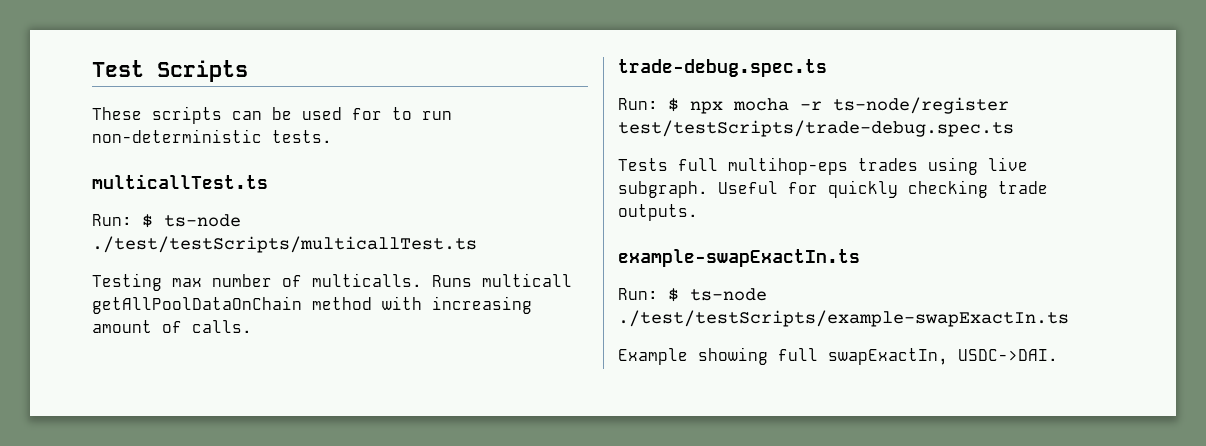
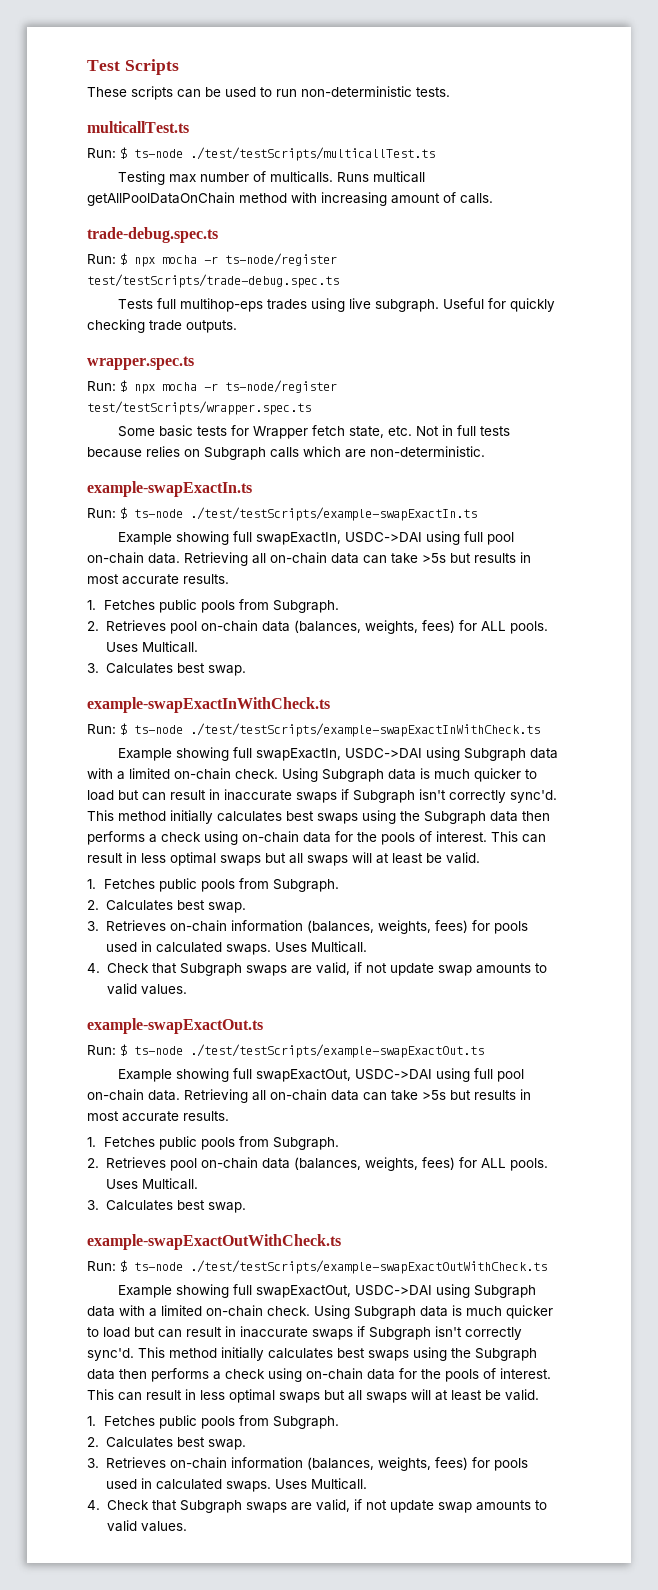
[352,108,382,120] for -> (256, 92) none
(698, 212) none -> [87,356,194,370] [87,380,337,394] [87,401,311,415] [118,425,511,439] [87,446,485,460] // wrapper.spec.ts // Run: $ npx mocha -r ts-node/register test/testScripts/wrapper.spec.ts // Some basic tests for Wrapper fetch state, etc. Not in full tests because relies on Subgraph calls which are non-deterministic.
[958,349,1058,361] USDC->DAI. -> [345,531,515,545] [87,552,531,566] [87,574,229,585] [87,599,339,613] [87,620,548,634] [105,641,198,653] [87,663,246,676] [87,697,330,713] [87,723,540,737] [118,747,559,761] [87,768,537,782] [87,789,557,803] [87,810,550,824] [87,831,546,845] [87,852,480,866] [87,878,339,892] [87,900,246,913] [87,920,528,934] [105,941,367,955] [87,962,547,976] [106,983,187,995] [87,1018,263,1034] [87,1044,484,1058] [118,1068,525,1082] [87,1089,531,1103] [87,1111,229,1122] [87,1136,339,1150] [87,1157,548,1171] [105,1178,198,1190] [87,1200,246,1213] [87,1234,341,1250] [87,1260,547,1274] [118,1284,537,1298] [87,1305,553,1319] [87,1326,522,1340] [87,1347,537,1361] [87,1368,551,1382] [87,1389,539,1403] [87,1415,339,1429] [87,1437,246,1450] [87,1457,528,1471] [105,1478,367,1492] [87,1499,547,1513] [106,1520,187,1532] USDC->DAI using full pool on-chain data. Retrieving all on-chain data can take >5s but results in most accurate results. // 1. Fetches public pools from Subgraph. // 2. Retrieves pool on-chain data (balances, weights, fees) for ALL pools. Uses Multicall. // 3. Calculates best swap. // example-swapExactInWithCheck.ts // Run: $ ts-node ./test/testScripts/example-swapExactInWithCheck.ts // Example showing full swapExactIn, USDC->DAI using Subgraph data with a limited on-chain check. Using Subgraph data is much quicker to load but can result in inaccurate swaps if Subgraph isn't correctly sync'd. This method initially calculates best swaps using the Subgraph data then performs a check using on-chain data for the pools of interest. This can result in less optimal swaps but all swaps will at least be valid. // 1. Fetches public pools from Subgraph. // 2. Calculates best swap. // 3. Retrieves on-chain information (balances, weights, fees) for pools used in calculated swaps. Uses Multicall. // 4. Check that Subgraph swaps are valid, if not update swap amounts to valid values. // example-swapExactOut.ts // Run: $ ts-node ./test/testScripts/example-swapExactOut.ts // Example showing full swapExactOut, USDC->DAI using full pool on-chain data. Retrieving all on-chain data can take >5s but results in most accurate results. // 1. Fetches public pools from Subgraph. // 2. Retrieves pool on-chain data (balances, weights, fees) for ALL pools. Uses Multicall. // 3. Calculates best swap. // example-swapExactOutWithCheck.ts // Run: $ ts-node ./test/testScripts/example-swapExactOutWithCheck.ts // Example showing full swapExactOut, USDC->DAI using Subgraph data with a limited on-chain check. Using Subgraph data is much quicker to load but can result in inaccurate swaps if Subgraph isn't correctly sync'd. This method initially calculates best swaps using the Subgraph data then performs a check using on-chain data for the pools of interest. This can result in less optimal swaps but all swaps will at least be valid. // 1. Fetches public pools from Subgraph. // 2. Calculates best swap. // 3. Retrieves on-chain information (balances, weights, fees) for pools used in calculated swaps. Uses Multicall. // 4. Check that Subgraph swaps are valid, if not update swap amounts to valid values.

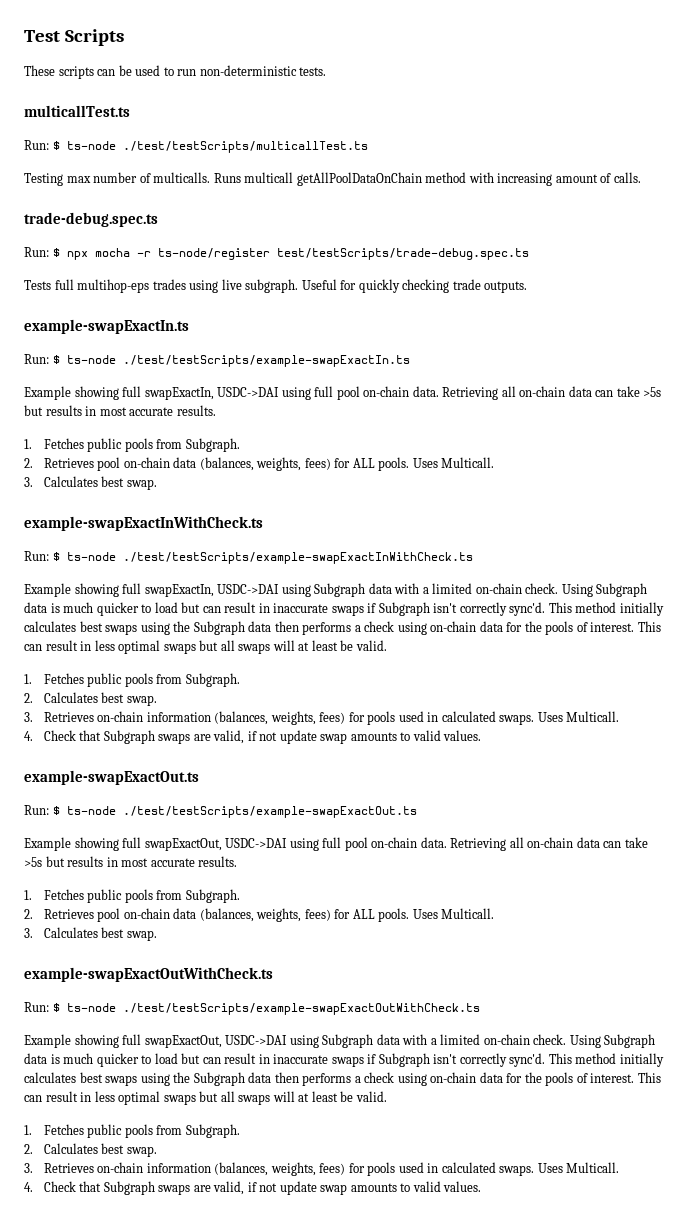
[87,356,194,370] [87,380,337,394] [87,401,311,415] [118,425,511,439] [87,446,485,460] // wrapper.spec.ts // Run: $ npx mocha -r ts-node/register test/testScripts/wrapper.spec.ts // Some basic tests for Wrapper fetch state, etc. Not in full tests because relies on Subgraph calls which are non-deterministic. -> (528, 287) none

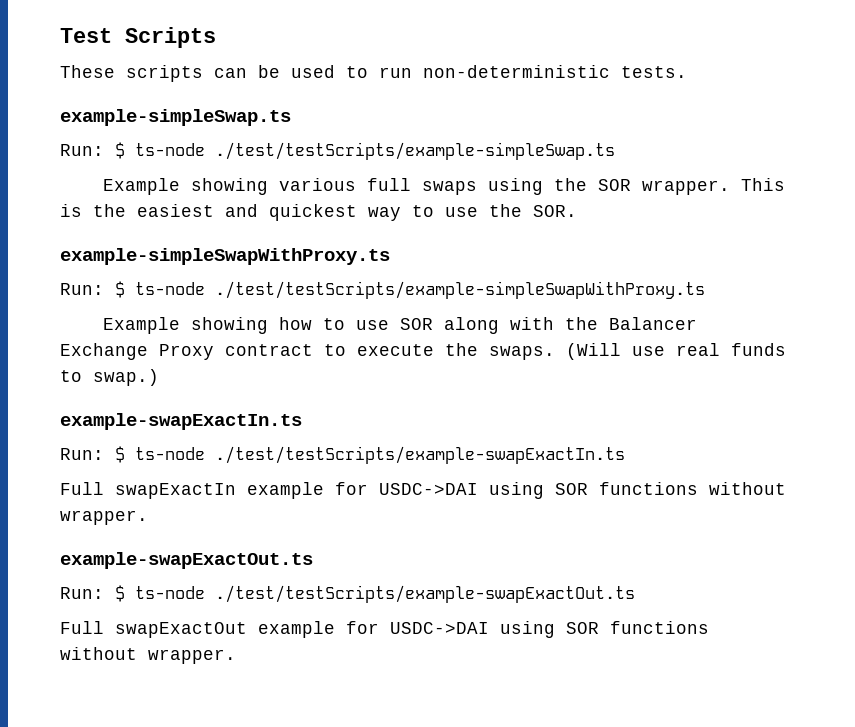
[24,105,130,117] [24,140,368,153] [24,172,641,186] [24,212,158,227] [24,247,529,260] [24,279,528,293] multicallTest.ts // Run: $ ts-node ./test/testScripts/multicallTest.ts // Testing max number of multicalls. Runs multicall getAllPoolDataOnChain method with increasing amount of calls. // trade-debug.spec.ts // Run: $ npx mocha -r ts-node/register test/testScripts/trade-debug.spec.ts // Tests full multihop-eps trades using live subgraph. Useful for quickly checking trade outputs. -> [60,109,291,126] [60,142,615,160] [103,178,786,195] [60,204,577,221] [60,248,390,265] [60,281,705,299] [103,317,698,334] [60,343,786,360] [60,369,159,386] example-simpleSwap.ts // Run: $ ts-node ./test/testScripts/example-simpleSwap.ts // Example showing various full swaps using the SOR wrapper. This is the easiest and quickest way to use the SOR. // example-simpleSwapWithProxy.ts // Run: $ ts-node ./test/testScripts/example-simpleSwapWithProxy.ts // Example showing how to use SOR along with the Balancer Exchange Proxy contract to execute the swaps. (Will use real funds to swap.)
[24,386,662,400] [24,405,216,416] [24,438,240,452] [24,457,495,471] [24,476,157,490] [24,516,263,531] [24,551,473,564] [24,583,648,597] [24,602,664,616] [24,621,661,635] [24,640,387,654] [24,673,240,687] [24,692,157,706] [24,711,620,725] [24,730,482,744] Example showing full swapExactIn, USDC->DAI using full pool on-chain data. Retrieving all on-chain data can take >5s but results in most accurate results. // 1. Fetches public pools from Subgraph. // 2. Retrieves pool on-chain data (balances, weights, fees) for ALL pools. Uses Multicall. // 3. Calculates best swap. // example-swapExactInWithCheck.ts // Run: $ ts-node ./test/testScripts/example-swapExactInWithCheck.ts // Example showing full swapExactIn, USDC->DAI using Subgraph data with a limited on-chain check. Using Subgraph data is much quicker to load but can result in inaccurate swaps if Subgraph isn't correctly sync'd. This method initially calculates best swaps using the Subgraph data then performs a check using on-chain data for the pools of interest. This can result in less optimal swaps but all swaps will at least be valid. // 1. Fetches public pools from Subgraph. // 2. Calculates best swap. // 3. Retrieves on-chain information (balances, weights, fees) for pools used in calculated swaps. Uses Multicall. // 4. Check that Subgraph swaps are valid, if not update swap amounts to valid values. -> [60,482,786,499] [60,510,148,525] Full swapExactIn example for USDC->DAI using SOR functions without wrapper.
[24,837,648,851] [24,856,238,867] [24,889,240,903] [24,908,495,922] [24,927,157,941] [24,967,273,982] [24,1002,480,1015] [24,1034,656,1048] [24,1053,664,1067] [24,1072,661,1086] [24,1091,387,1105] [24,1124,240,1138] [24,1143,157,1157] [24,1162,620,1176] [24,1181,482,1195] Example showing full swapExactOut, USDC->DAI using full pool on-chain data. Retrieving all on-chain data can take >5s but results in most accurate results. // 1. Fetches public pools from Subgraph. // 2. Retrieves pool on-chain data (balances, weights, fees) for ALL pools. Uses Multicall. // 3. Calculates best swap. // example-swapExactOutWithCheck.ts // Run: $ ts-node ./test/testScripts/example-swapExactOutWithCheck.ts // Example showing full swapExactOut, USDC->DAI using Subgraph data with a limited on-chain check. Using Subgraph data is much quicker to load but can result in inaccurate swaps if Subgraph isn't correctly sync'd. This method initially calculates best swaps using the Subgraph data then performs a check using on-chain data for the pools of interest. This can result in less optimal swaps but all swaps will at least be valid. // 1. Fetches public pools from Subgraph. // 2. Calculates best swap. // 3. Retrieves on-chain information (balances, weights, fees) for pools used in calculated swaps. Uses Multicall. // 4. Check that Subgraph swaps are valid, if not update swap amounts to valid values. -> [60,621,709,638] [60,647,236,664] Full swapExactOut example for USDC->DAI using SOR functions without wrapper.

